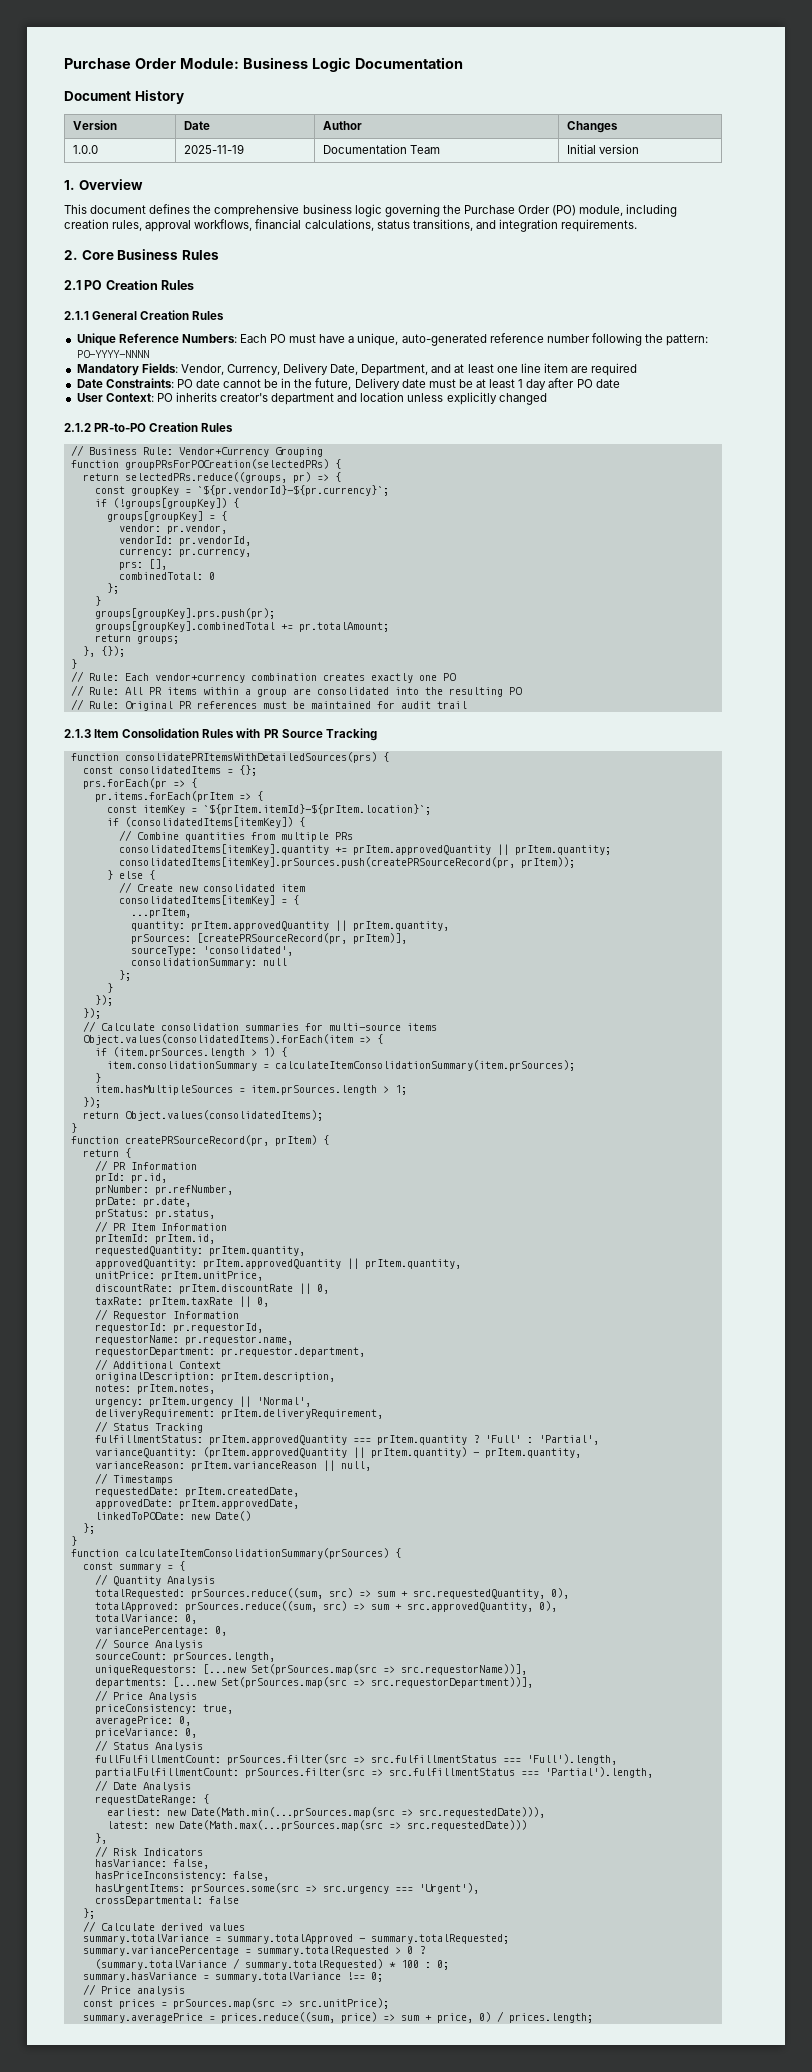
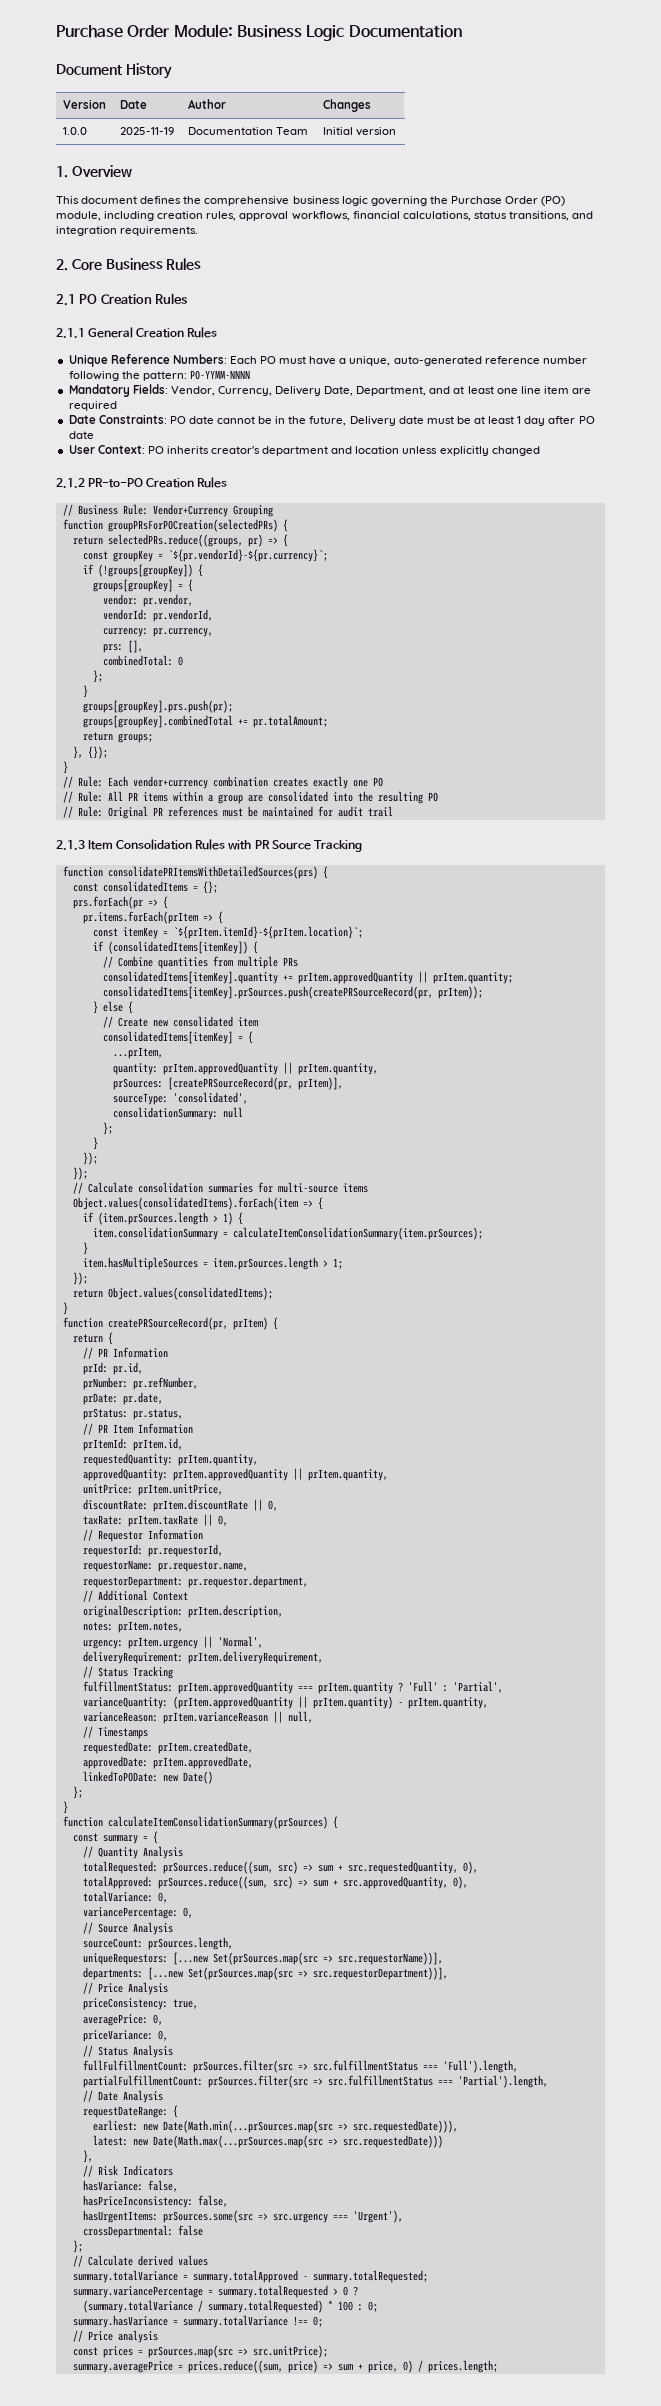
[76,350,149,358] PO-YYYY-NNNN -> [189,370,250,380] PO-YYMM-NNNN

